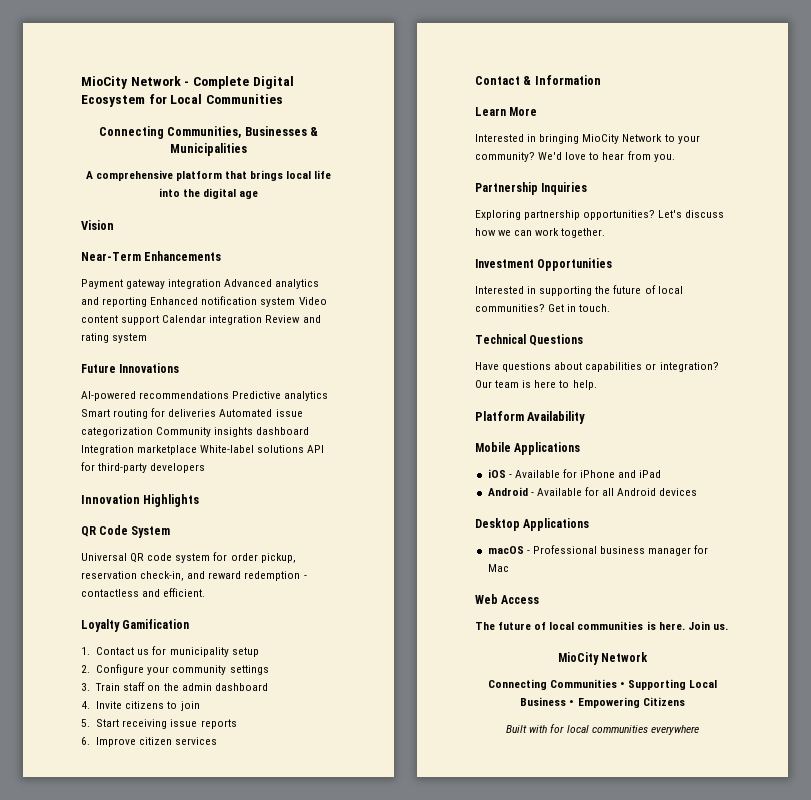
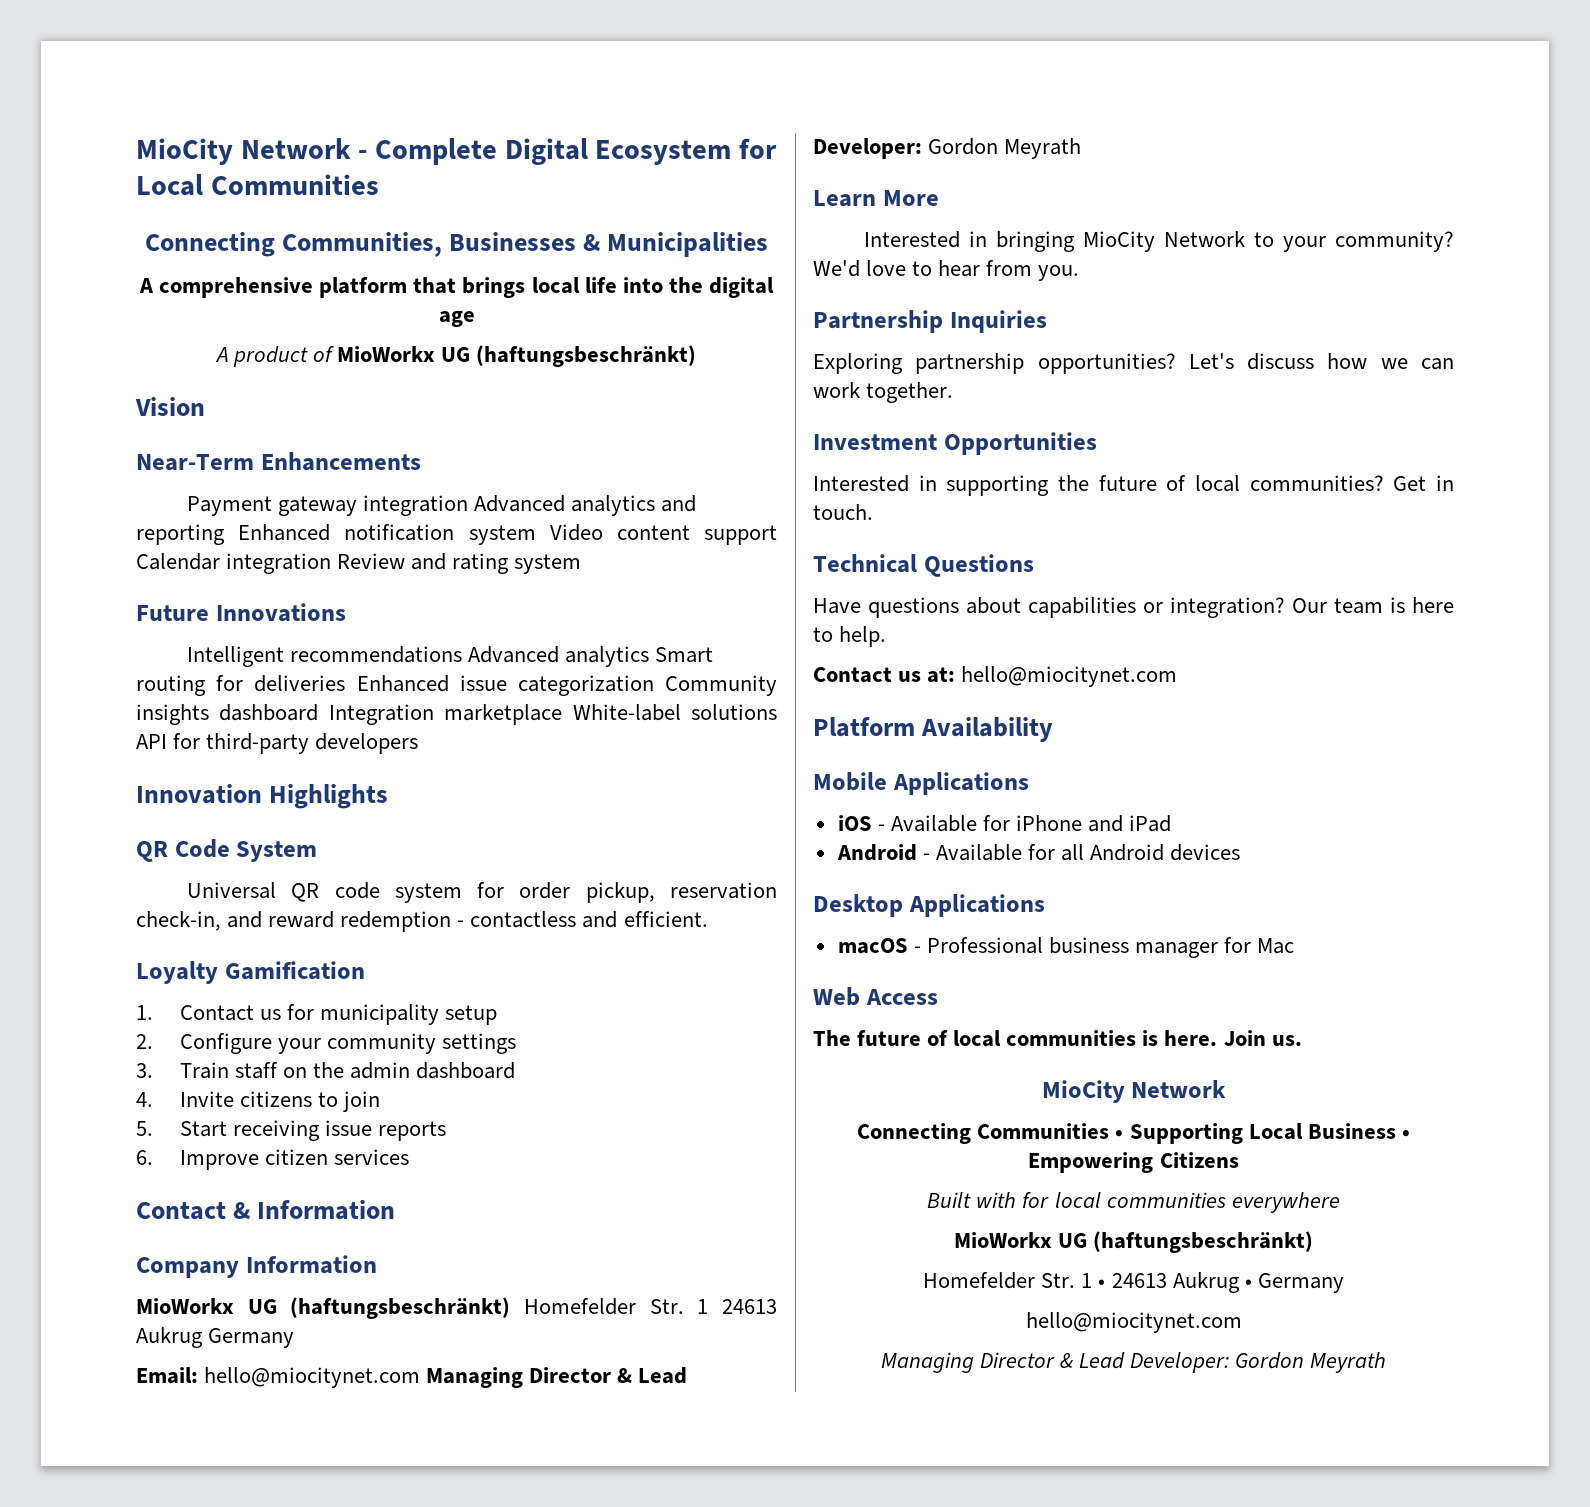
(259, 195) none -> [214,345,697,367] // A product of MioWorkx UG (haftungsbeschränkt)
[81,391,282,401] AI-powered recommendations Predictive -> [186,646,560,667] Intelligent recommendations Advanced
[219,409,273,417] Automated -> [356,675,449,692] Enhanced
(601, 80) none -> [136,1255,377,1278] [136,1297,777,1319] [136,1327,295,1348] [136,1367,688,1388] [813,138,1082,159] // Company Information // MioWorkx UG (haftungsbeschränkt) Homefelder Str. 1 24613 Aukrug Germany // Email: hello@miocitynet.com Managing Director & Lead Developer: Gordon Meyrath
(597, 385) none -> [813,666,1178,687] // Contact us at: hello@miocitynet.com
(699, 730) none -> [953,1231,1314,1253] [923,1272,1344,1293] [1025,1312,1242,1333] [880,1352,1387,1373] // MioWorkx UG (haftungsbeschränkt) // Homefelder Str. 1 • 24613 Aukrug • Germany // hello@miocitynet.com // Managing Director & Lead Developer: Gordon Meyrath

